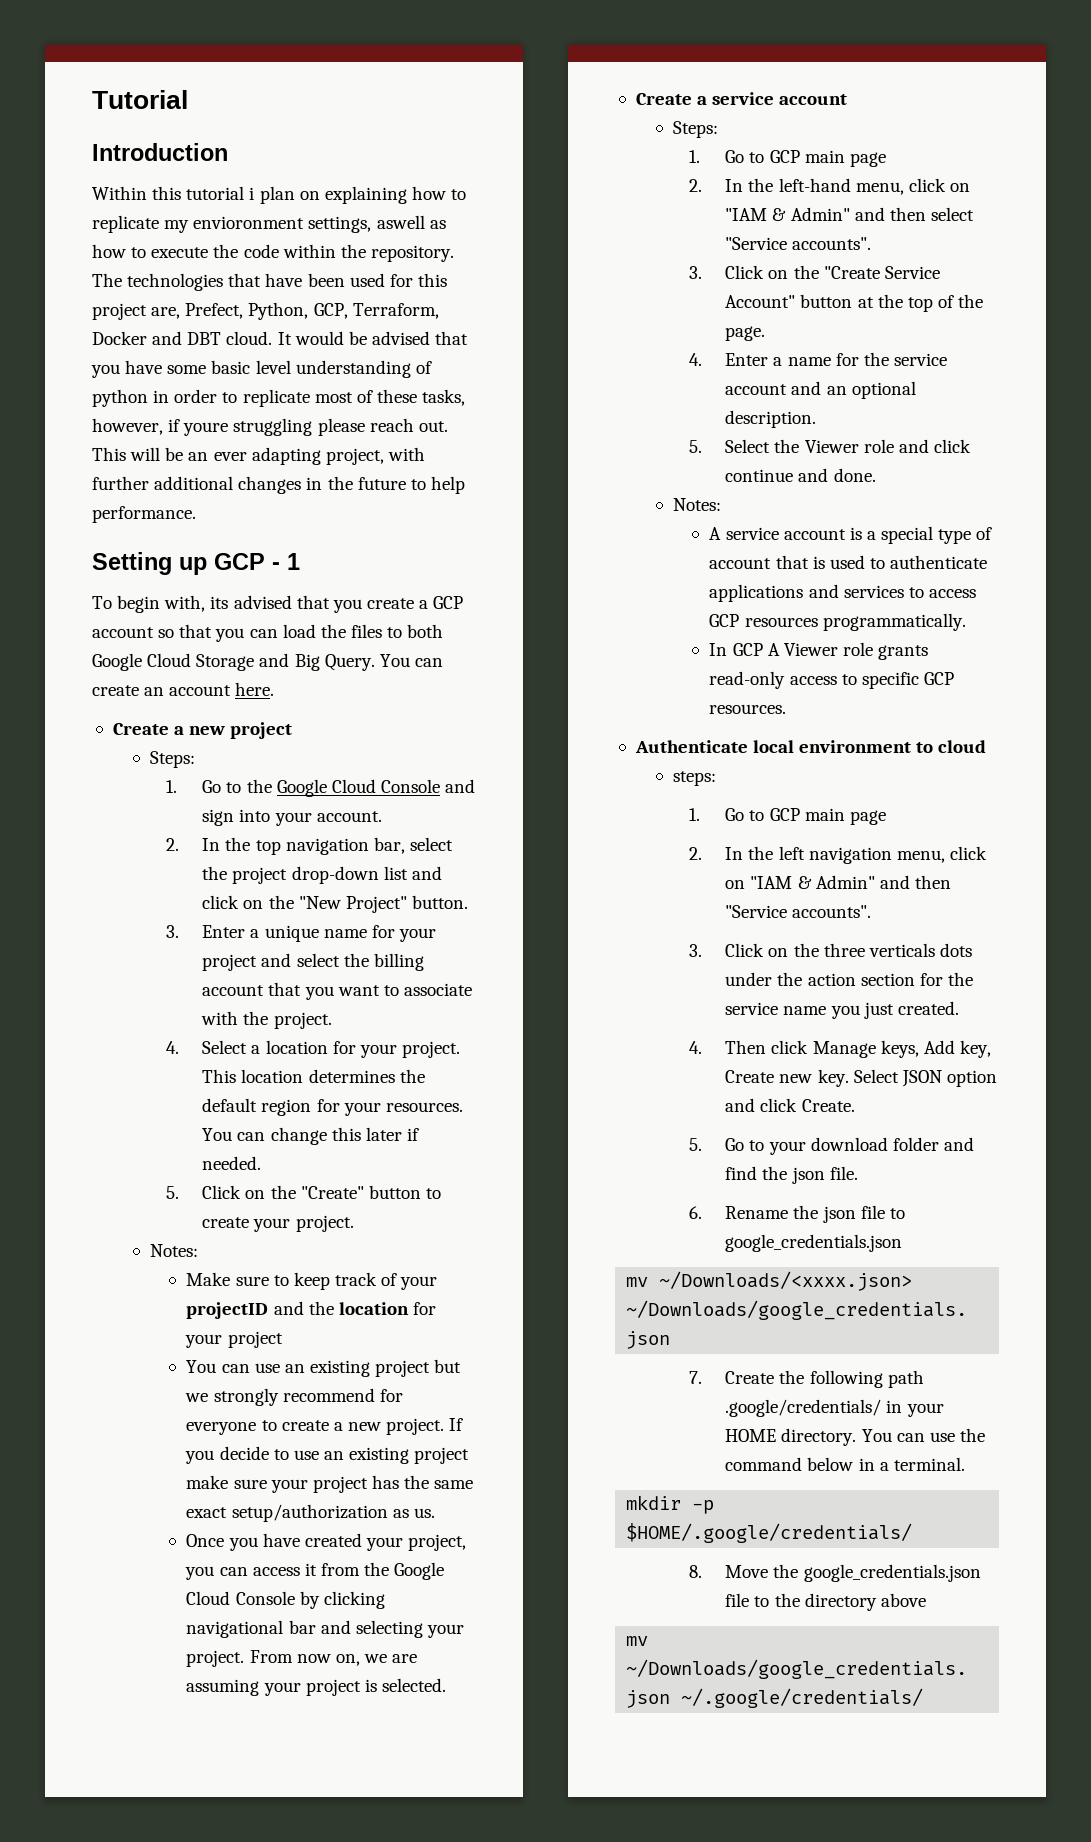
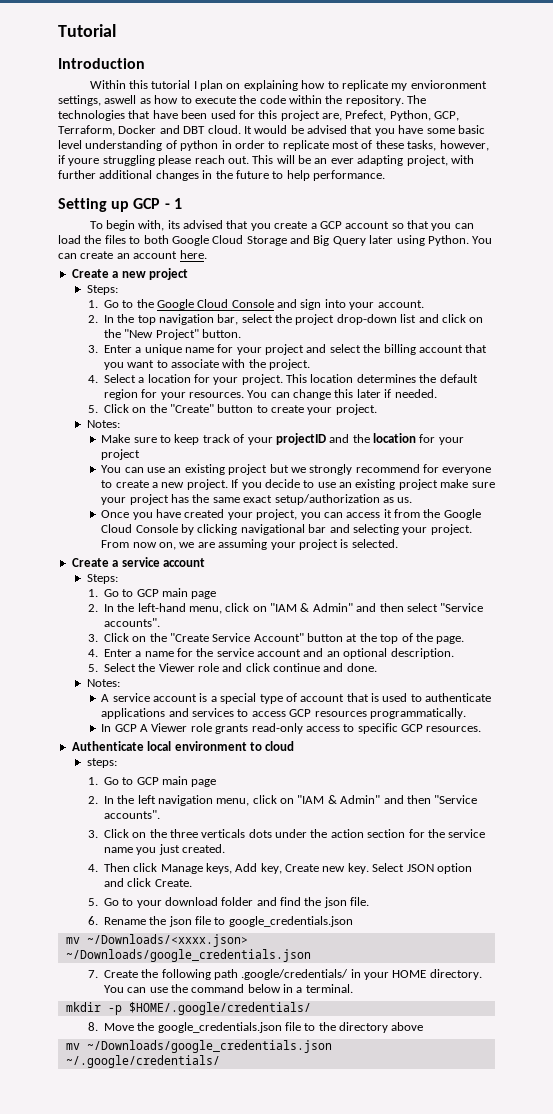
[249,187,255,200] i -> [193,81,197,89] I
[324,654,375,671] Query. -> [332,235,469,246] Query later using Python.

